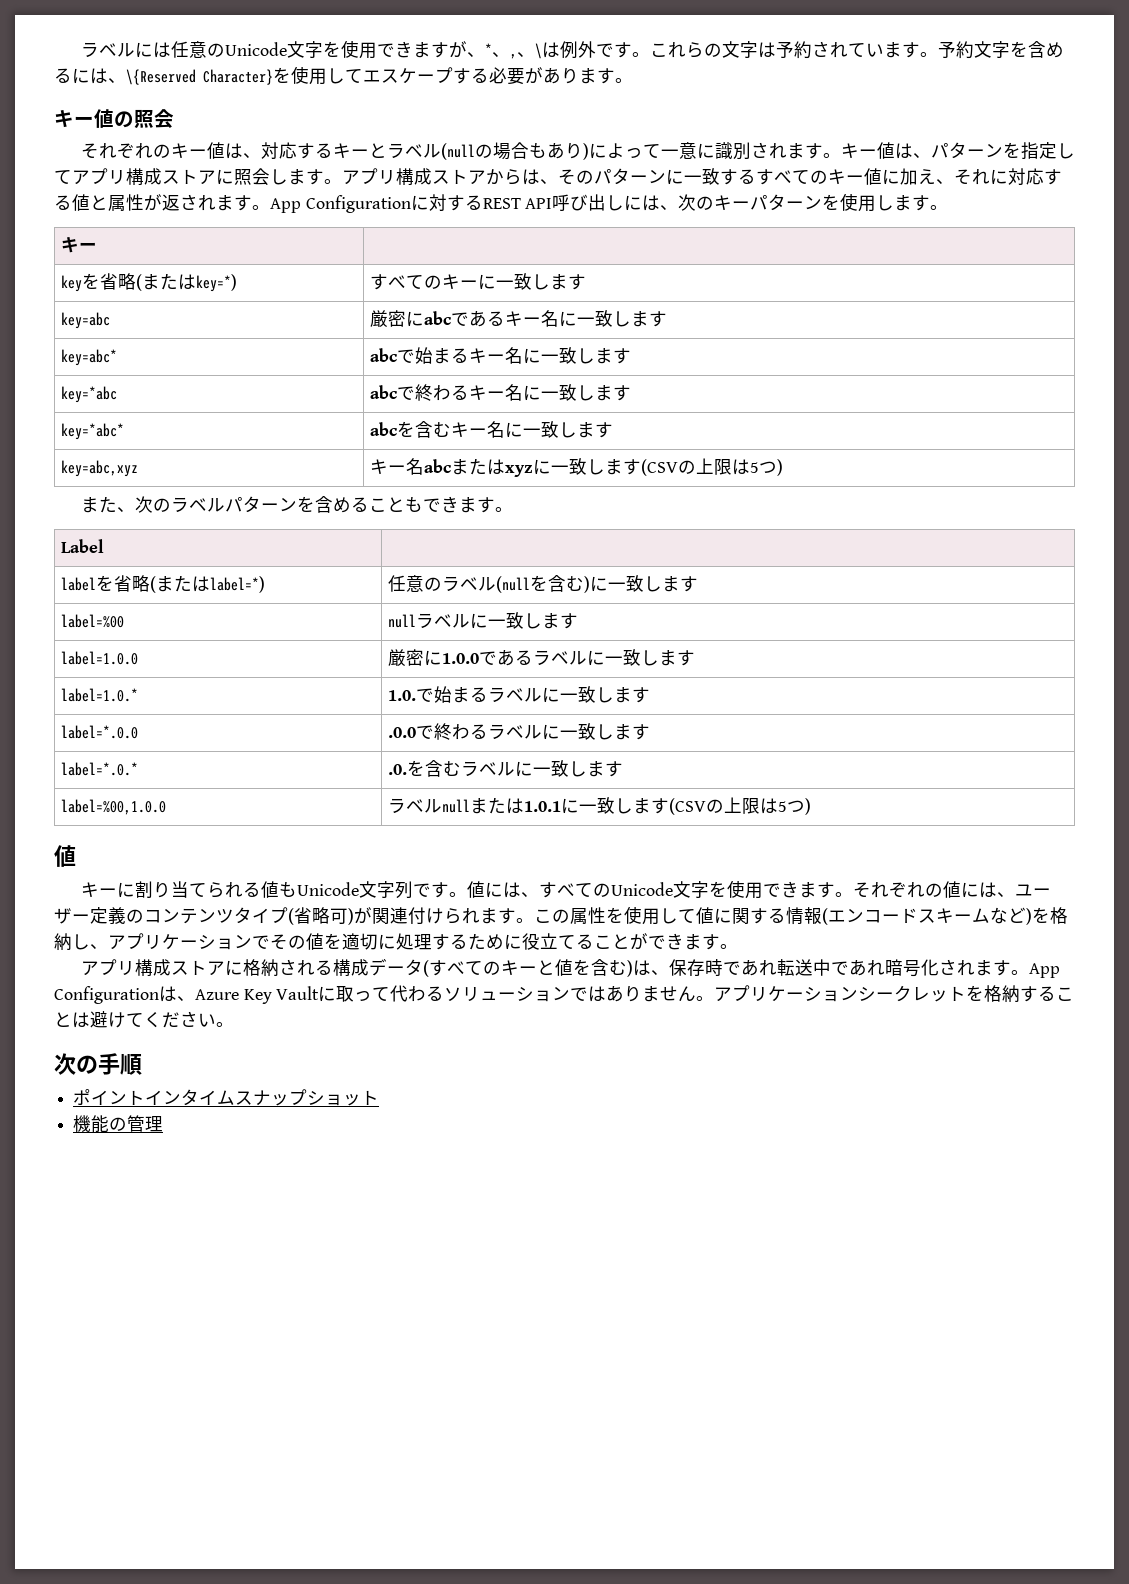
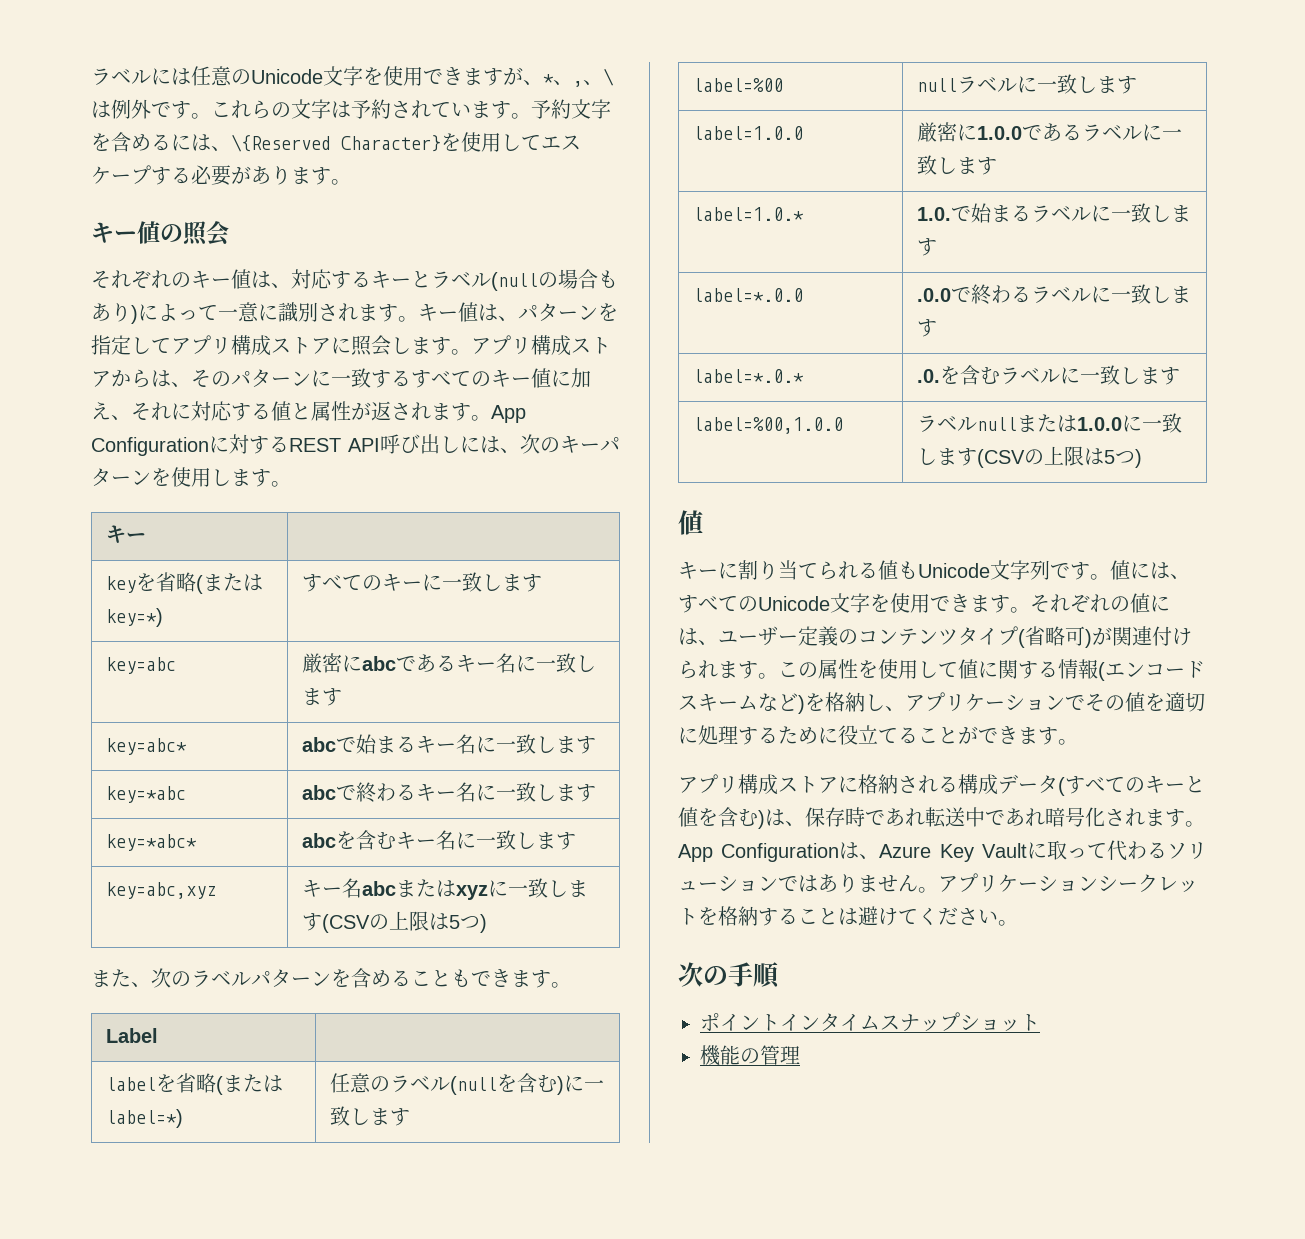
[524,801,562,812] 1.0.1 -> [1077,417,1123,431] 1.0.0

